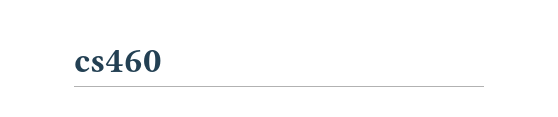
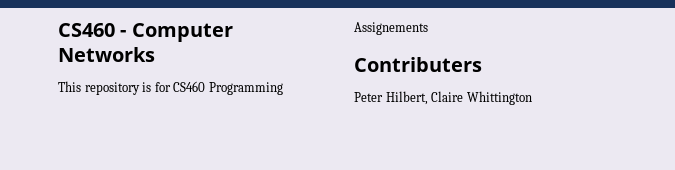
[74,50,162,72] cs460 -> [58,23,233,42] [58,47,155,62] [58,81,283,95] [354,22,428,35] [354,57,482,72] [354,91,532,105] CS460 - Computer Networks // This repository is for CS460 Programming Assignements // Contributers // Peter Hilbert, Claire Whittington

